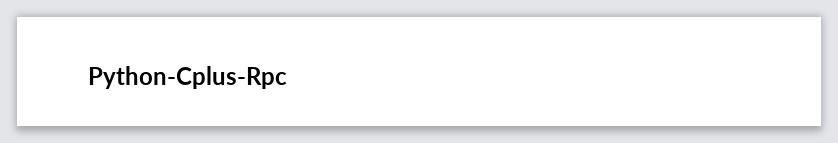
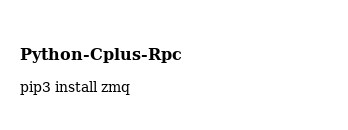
(287, 77) none -> [20,81,130,95] // pip3 install zmq

